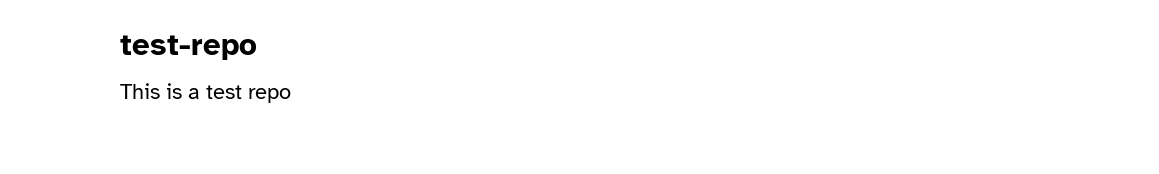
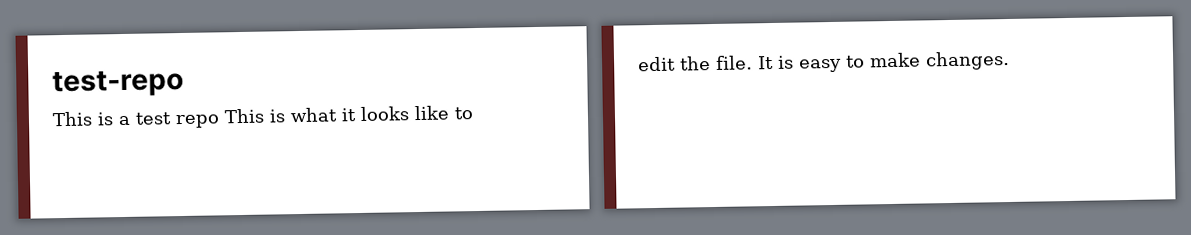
(291, 95) none -> [224,105,474,124] [637,50,1010,73] This is what it looks like to edit the file. It is easy to make changes.

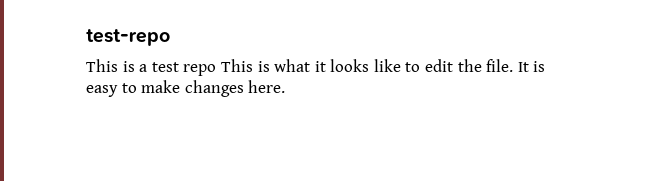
[925,50,1010,71] changes. -> [184,80,286,97] changes here.

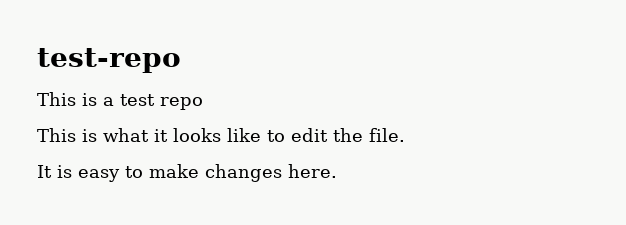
(217, 70) none -> (203, 103) //
(514, 65) none -> (405, 135) //

